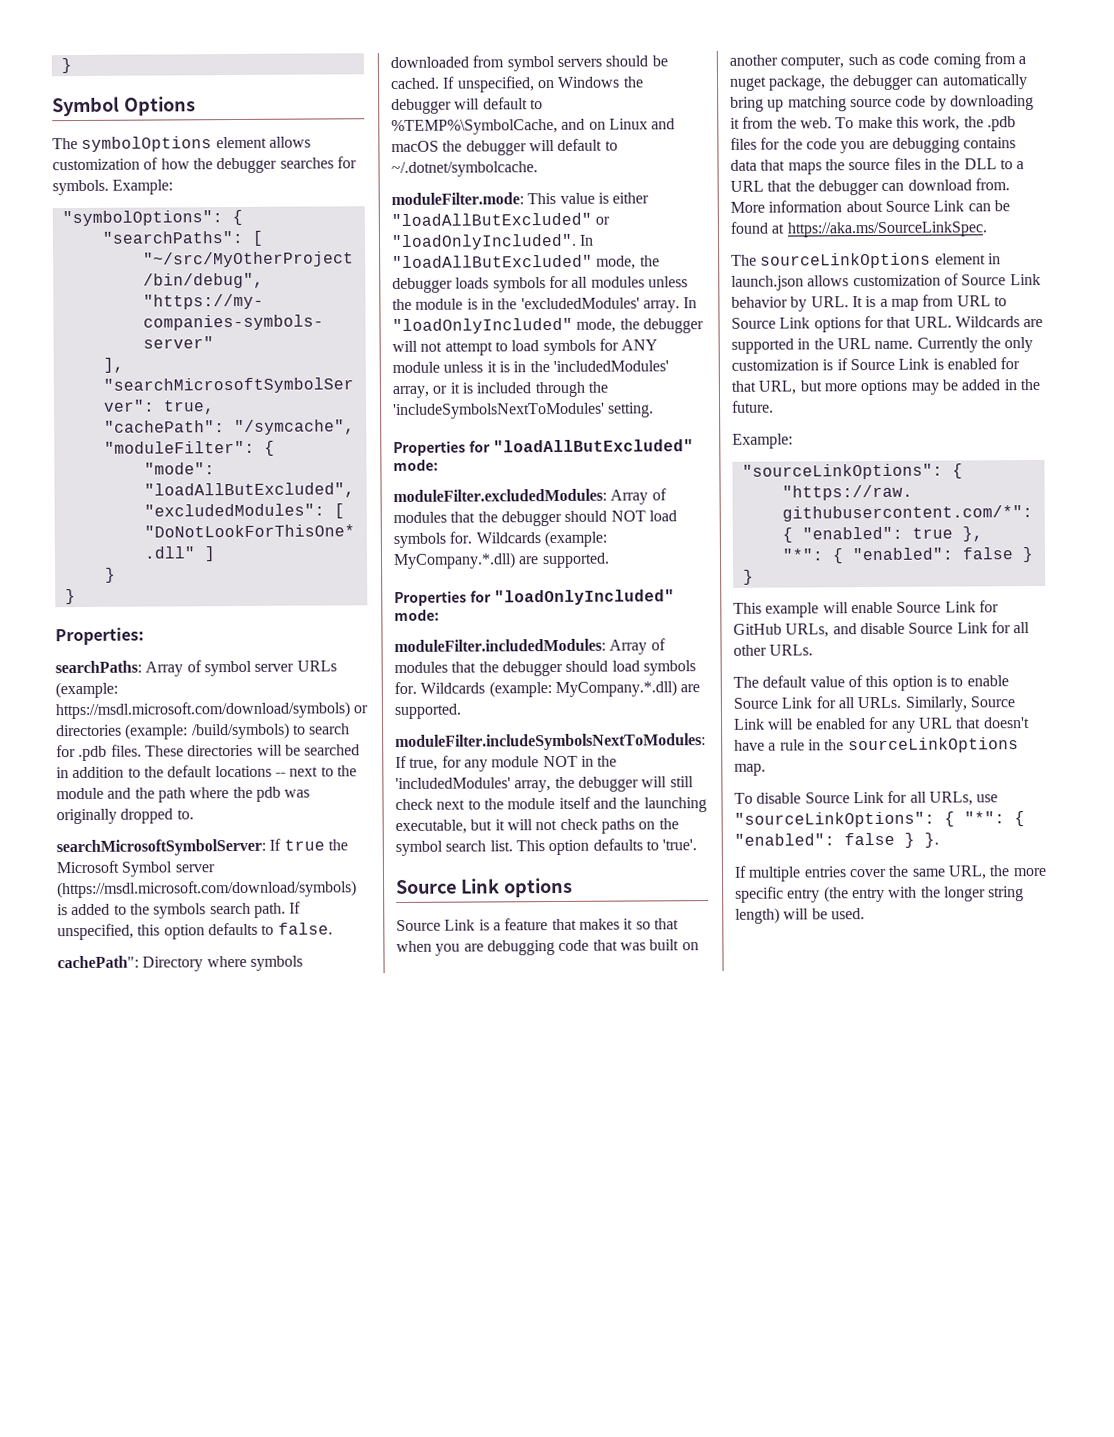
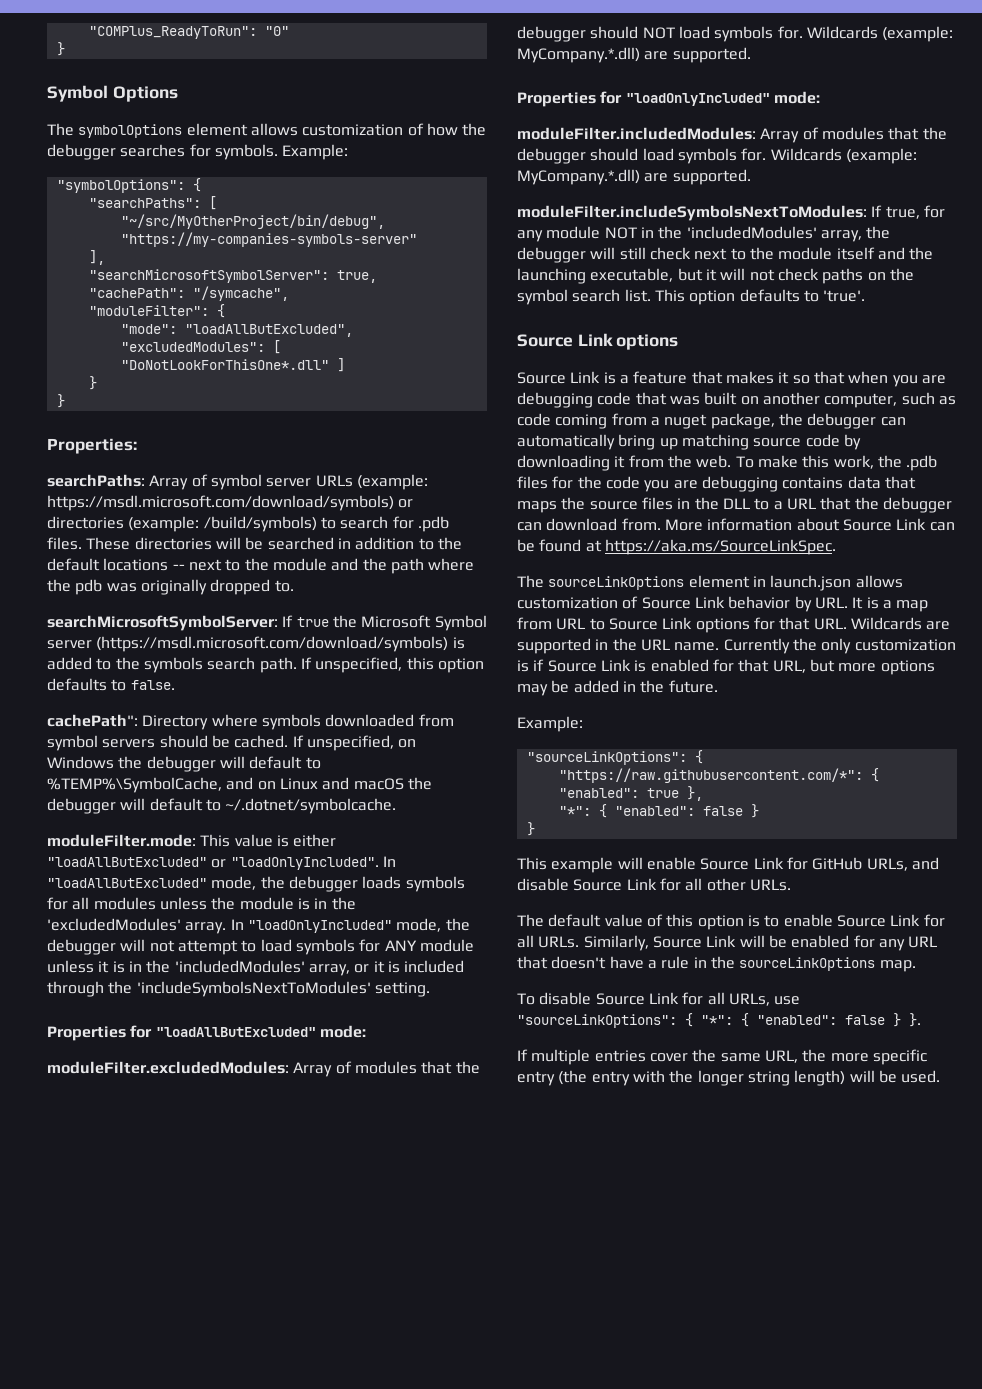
(60, 66) none -> [88,26,289,39] "COMPlus_ReadyToRun": "0" //

